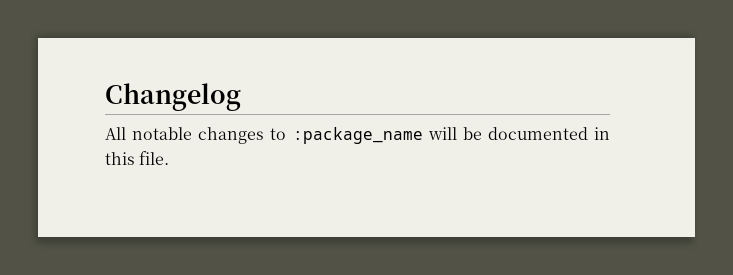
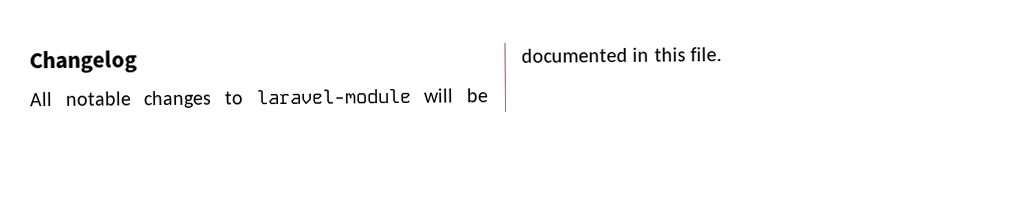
[292,127,423,144] :package_name -> [255,88,411,105] laravel-module

